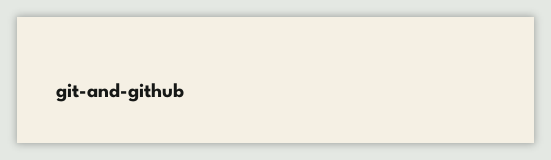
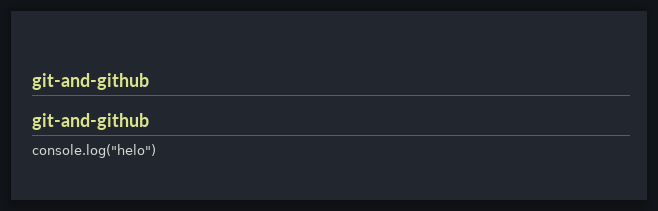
[56,83,184,102] git-and-github -> [32,73,149,90] [32,113,149,130] [32,144,156,158] git-and-github // git-and-github // console.log("helo")

